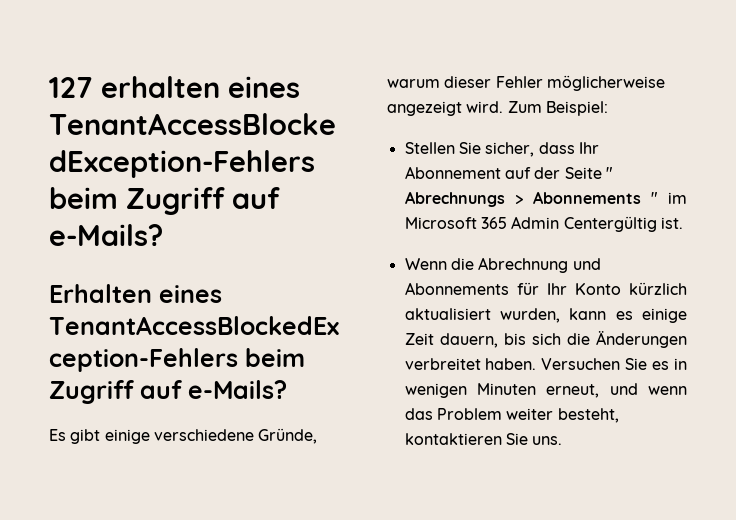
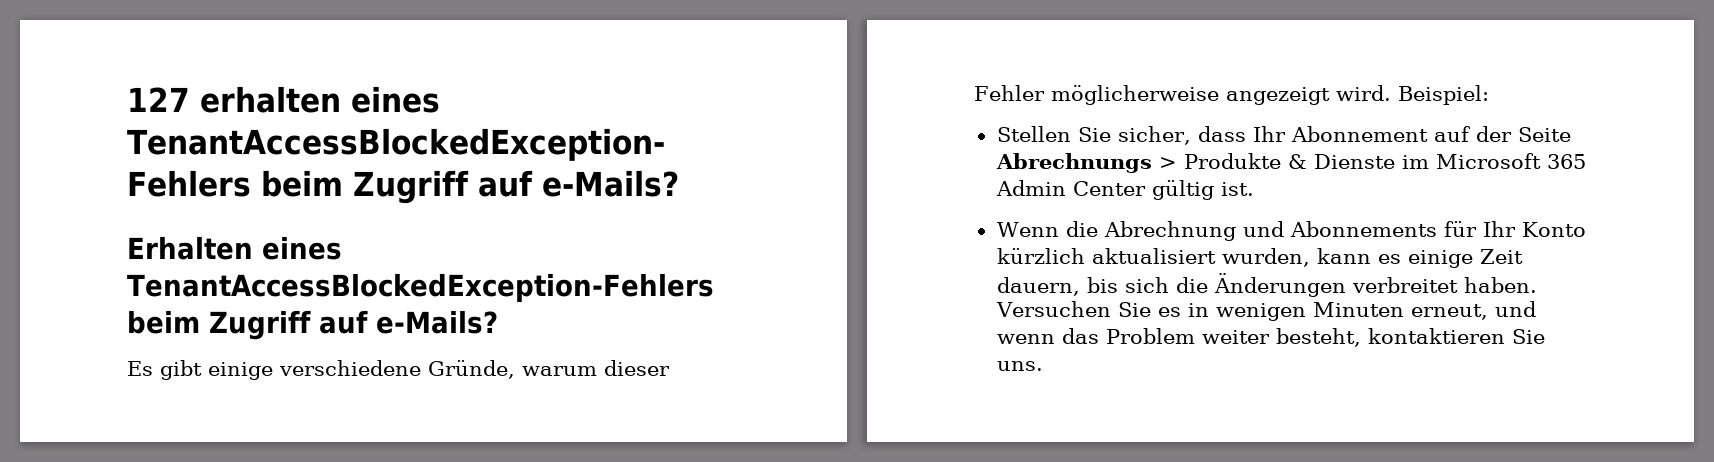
[507,101,542,113] Zum -> (1391, 93) none
[605,167,613,179] " -> (1571, 134) none
[532,191,658,204] Abonnements " -> [1183,153,1395,169] Produkte & Dienste
[563,216,657,232] Centergültig -> [1072,180,1214,200] Center gültig

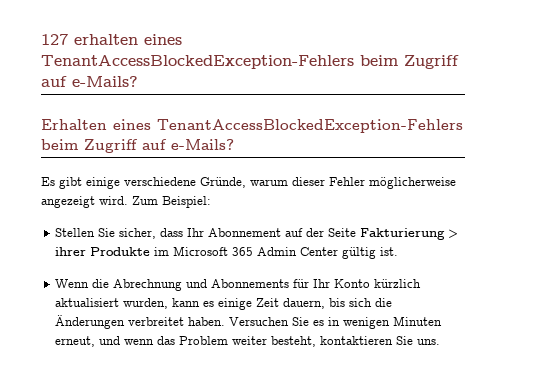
(1391, 93) none -> [132,196,158,205] Zum
[995,153,1395,173] Abrechnungs > Produkte & Dienste -> [360,228,459,240] [55,247,151,256] Fakturierung > ihrer Produkte

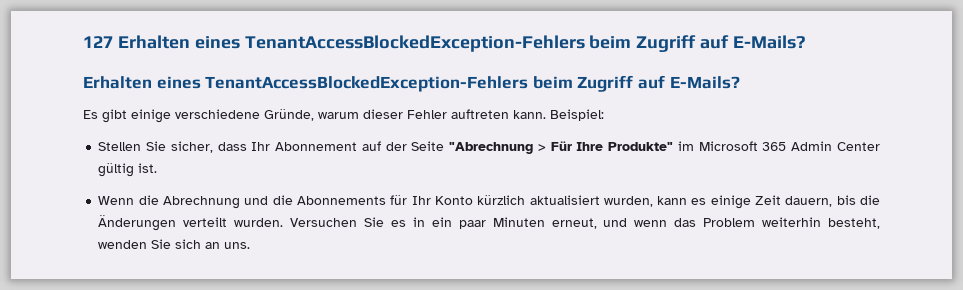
[74,34,182,45] [41,55,459,69] [41,76,138,87] [41,119,463,133] [41,139,234,153] erhalten eines TenantAccessBlockedException-Fehlers beim Zugriff auf e-Mails? // Erhalten eines TenantAccessBlockedException-Fehlers beim Zugriff auf e-Mails? -> [117,35,807,52] [83,75,740,92] Erhalten eines TenantAccessBlockedException-Fehlers beim Zugriff auf E-Mails? // Erhalten eines TenantAccessBlockedException-Fehlers beim Zugriff auf E-Mails?
[369,177,456,189] [41,196,158,208] möglicherweise angezeigt wird. Zum -> [451,109,546,119] auftreten kann.
[360,228,459,240] [55,247,151,256] Fakturierung > ihrer Produkte -> [449,141,674,154] "Abrechnung > Für Ihre Produkte"
(208, 283) none -> [272,195,293,205] die
[349,298,373,307] sich -> (856, 200) none
[128,317,226,326] verbreitet haben. -> [183,217,284,227] verteilt wurden.
[343,317,391,329] wenigen -> [431,217,486,229] ein paar
[232,336,414,347] weiter besteht, kontaktieren Sie -> [762,217,881,229] [98,239,221,249] weiterhin besteht, wenden Sie sich an

